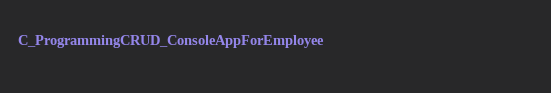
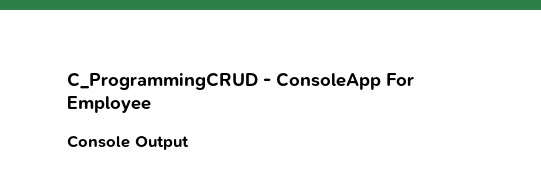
[18,35,324,48] C_ProgrammingCRUD_ConsoleAppForEmployee -> [67,72,414,90] [67,96,151,113] [67,135,189,150] C_ProgrammingCRUD - ConsoleApp For Employee // Console Output

